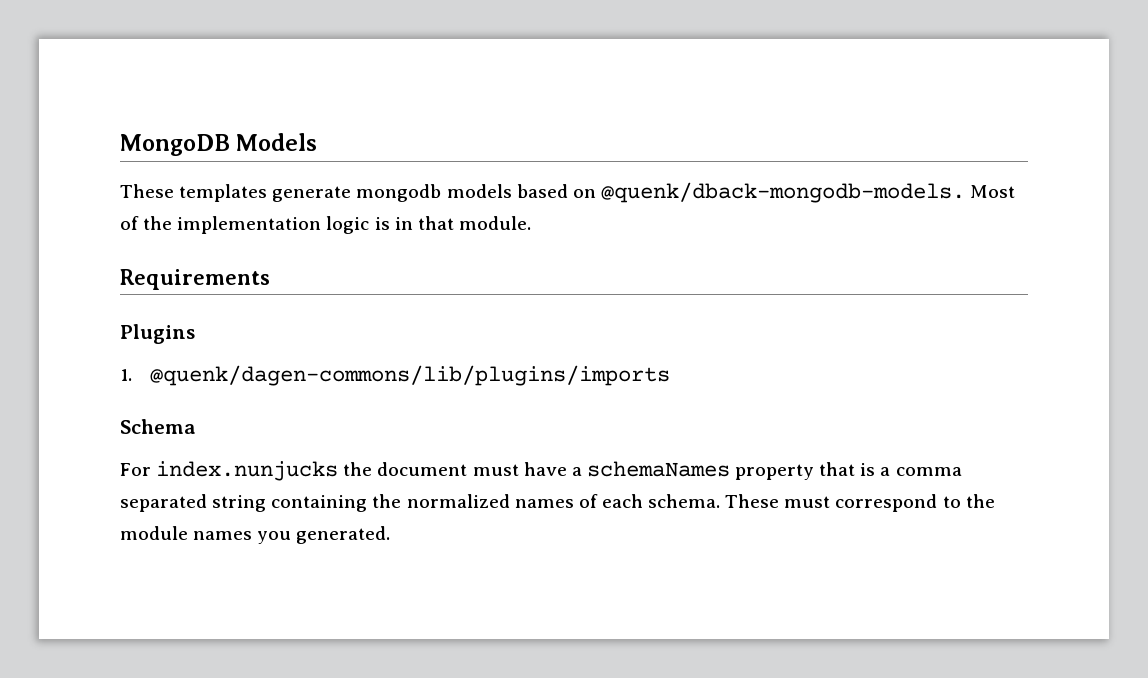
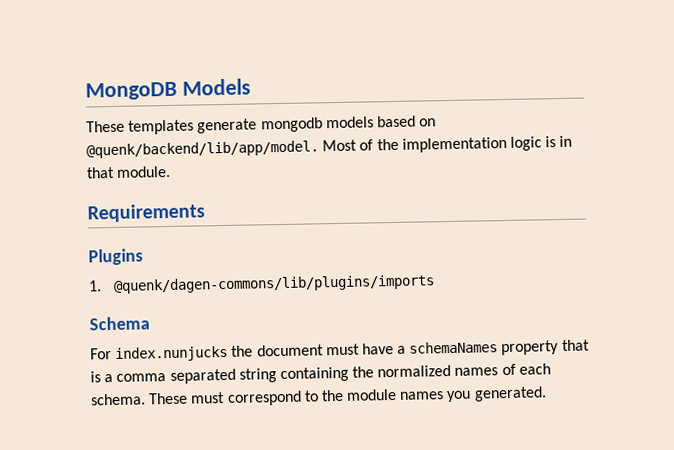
[600,182,965,203] @quenk/dback-mongodb-models. -> [86,140,319,159] @quenk/backend/lib/app/model.

